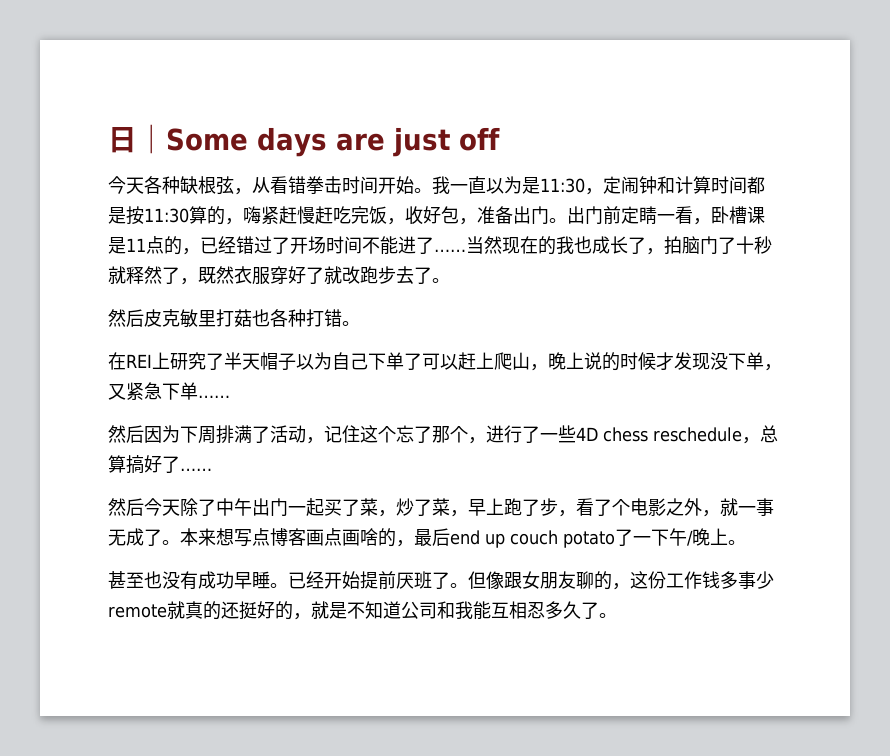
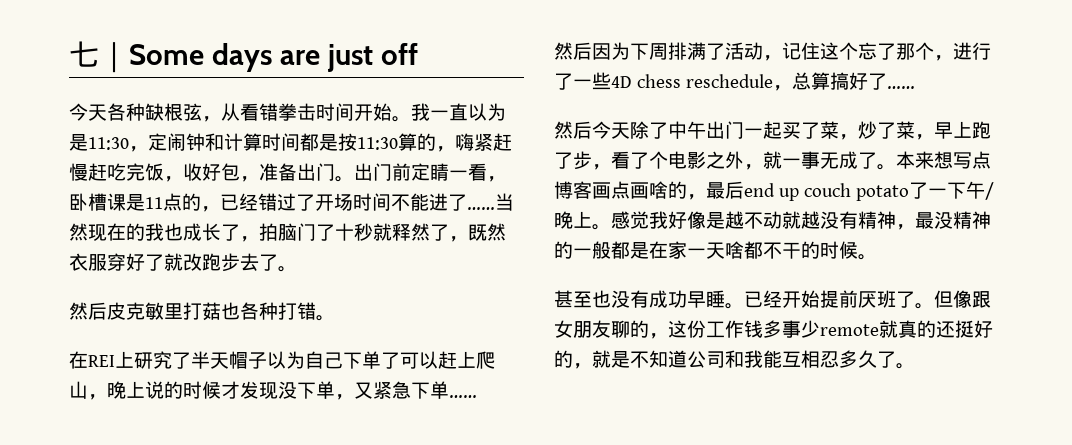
[108,127,137,153] 日 -> [69,41,99,67] 七
(746, 542) none -> [611,211,991,230] [554,241,877,260] 感觉我好像是越不动就越没有精神，最没精神的一般都是在家一天啥都不干的时候。

